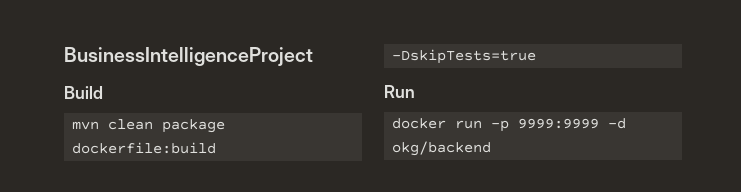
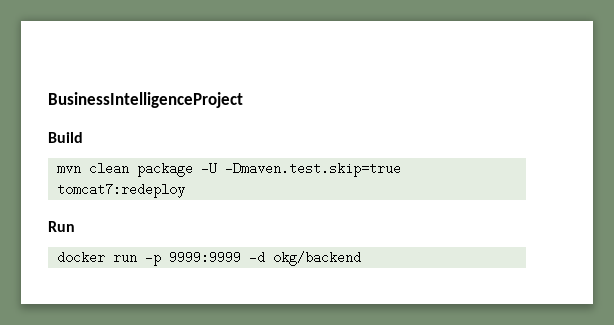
[71,142,216,154] [391,49,536,64] dockerfile:build -DskipTests=true -> [200,162,401,177] [56,183,185,198] -U -Dmaven.test.skip=true tomcat7:redeploy

